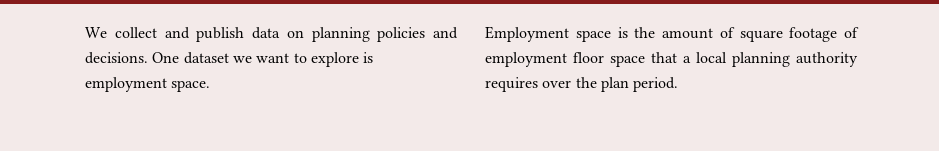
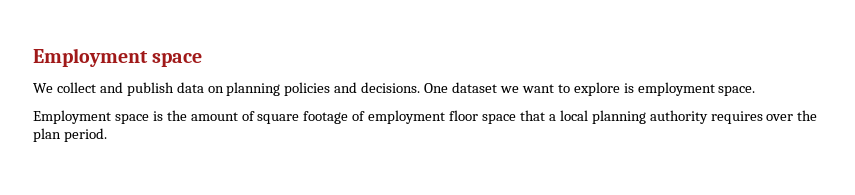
(85, 32) none -> [33,48,203,67] Employment space //

